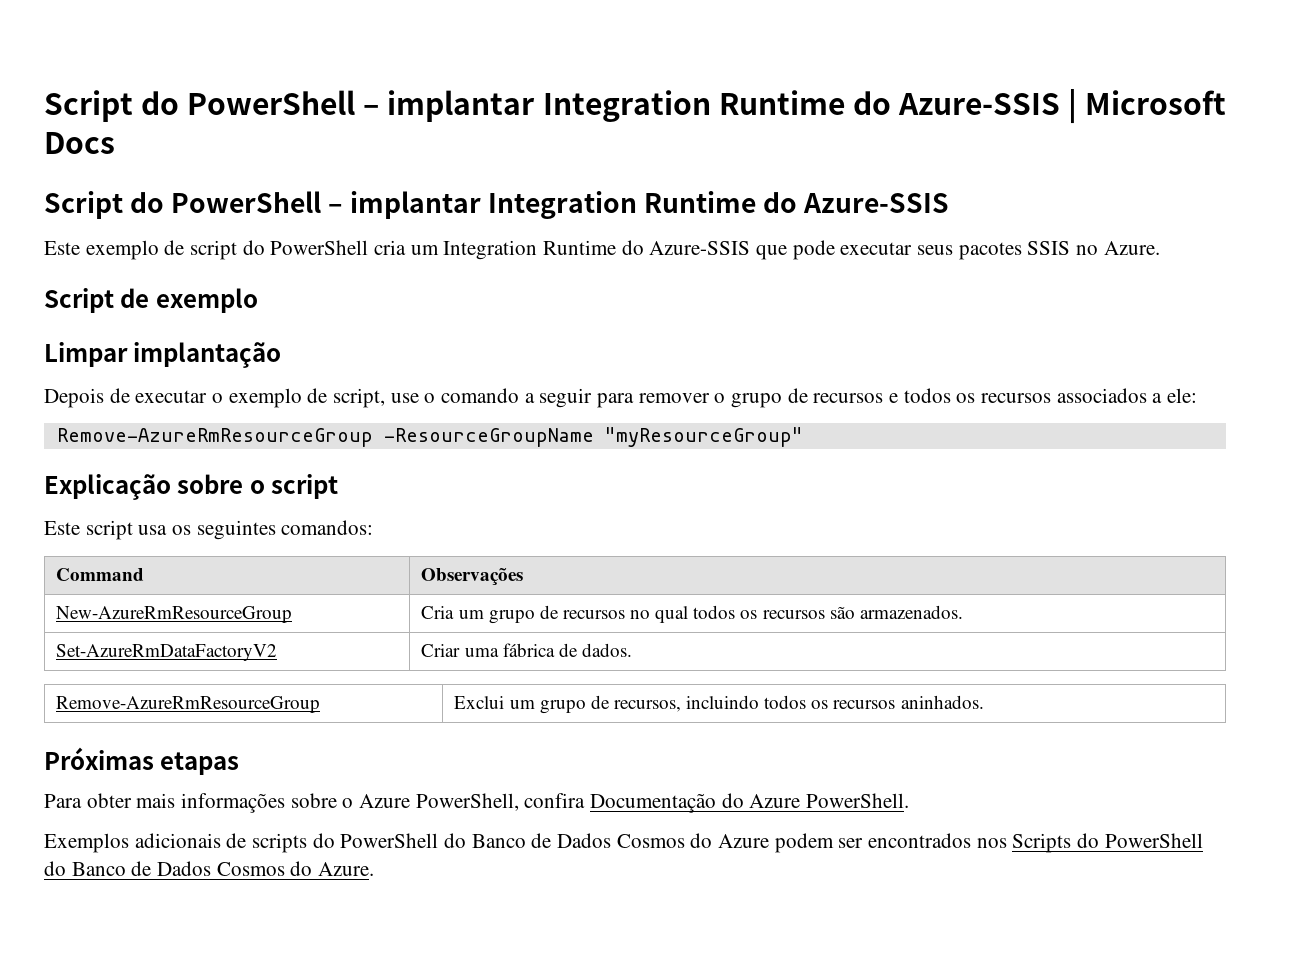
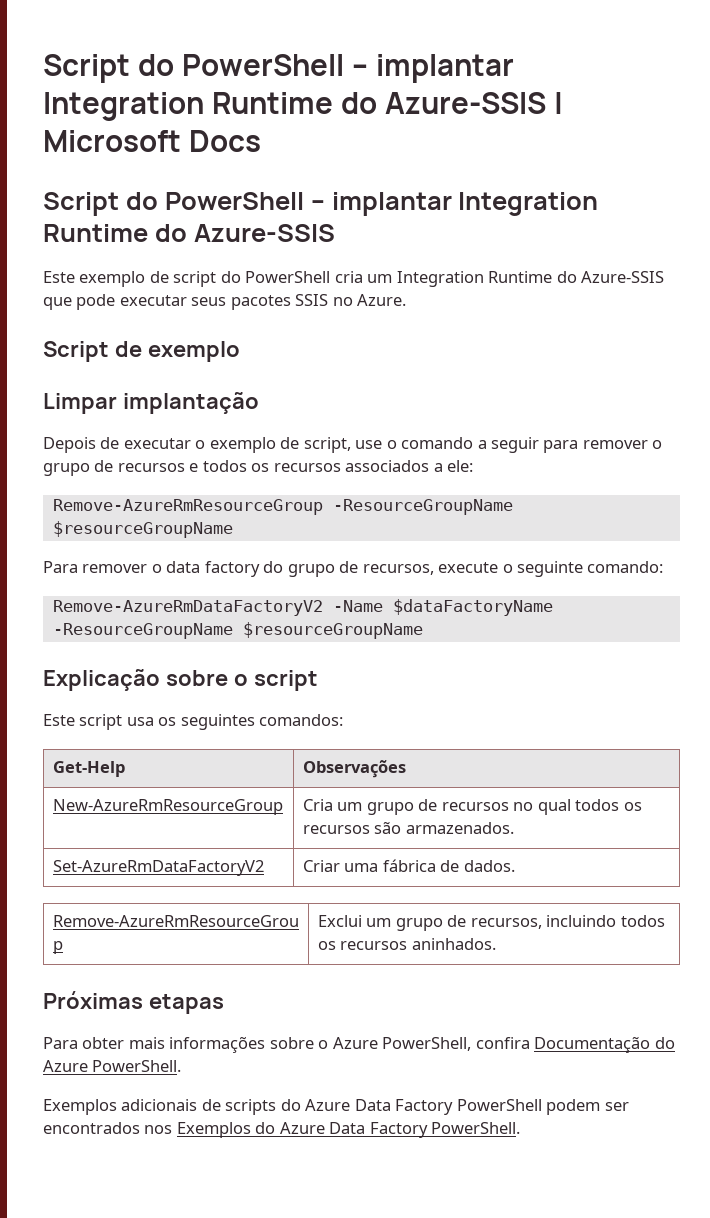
[604,427,803,447] "myResourceGroup" -> [52,521,233,538] [43,561,664,577] [52,599,553,616] [52,622,423,639] $resourceGroupName // Para remover o data factory do grupo de recursos, execute o seguinte comando: // Remove-AzureRmDataFactoryV2 -Name $dataFactoryName -ResourceGroupName $resourceGroupName
[56,568,145,581] Command -> [52,761,125,777] Get-Help
[340,833,1203,853] [44,861,375,876] PowerShell do Banco de Dados Cosmos do Azure podem ser encontrados nos Scripts do PowerShell do Banco de Dados Cosmos do Azure. -> [305,1099,629,1115] [43,1122,521,1138] Azure Data Factory PowerShell podem ser encontrados nos Exemplos do Azure Data Factory PowerShell.

